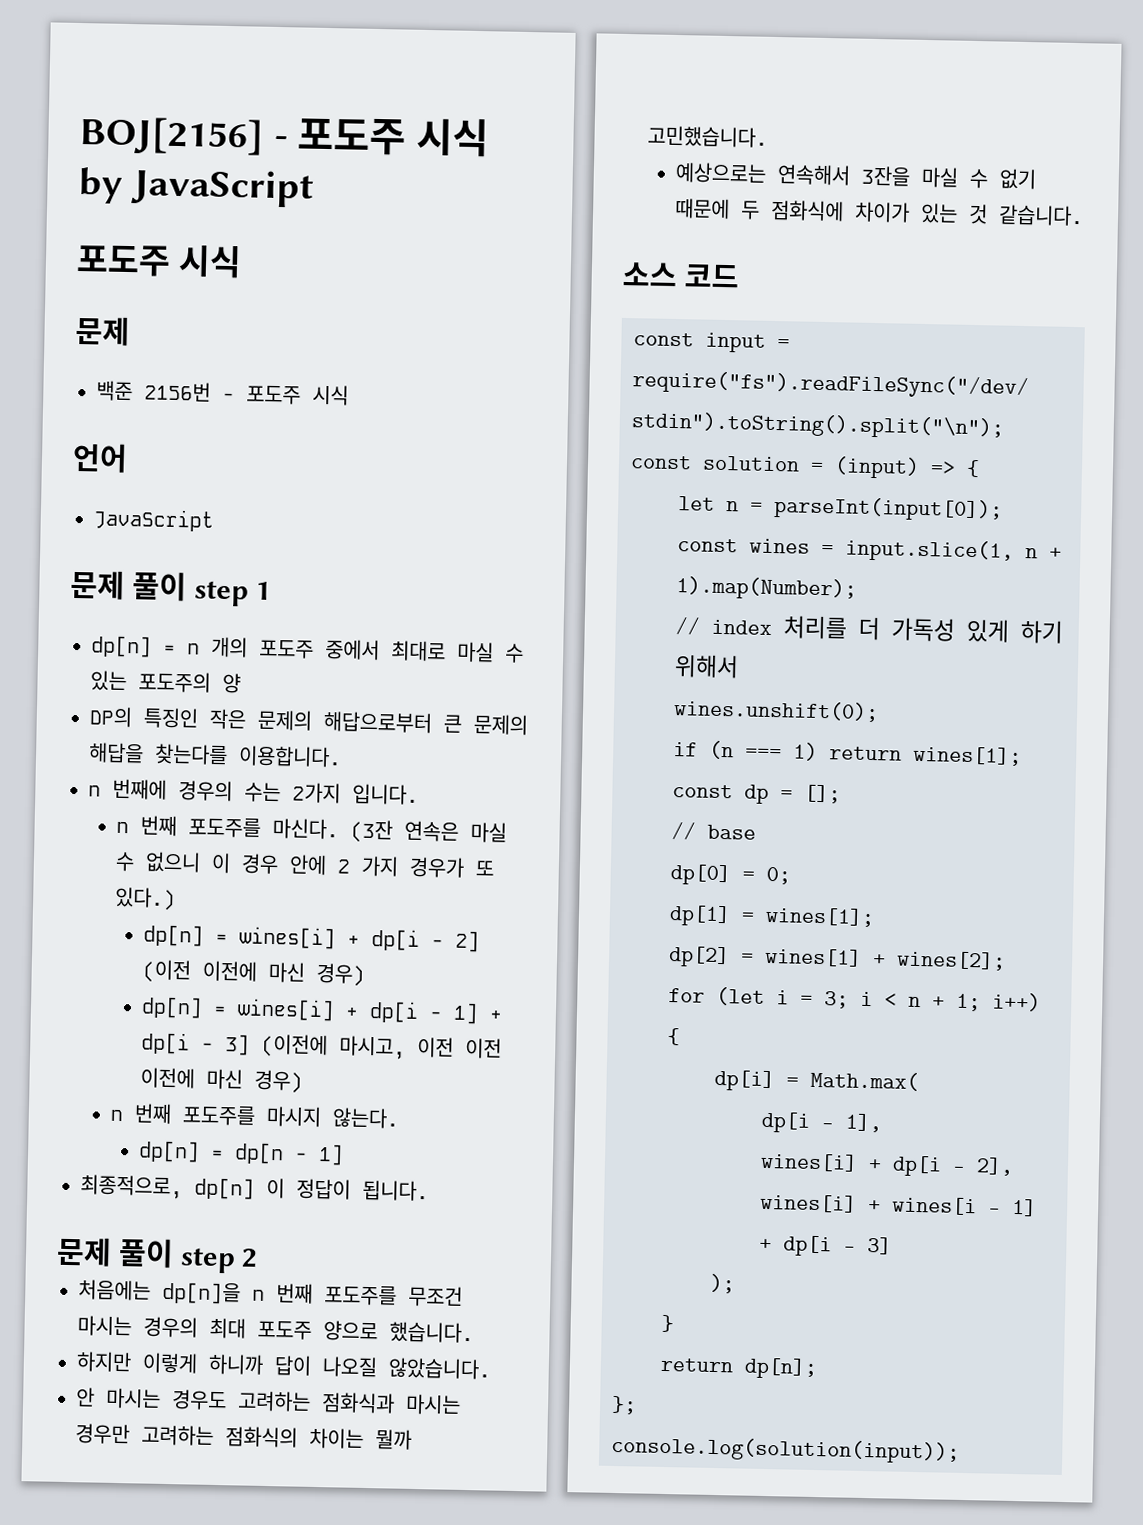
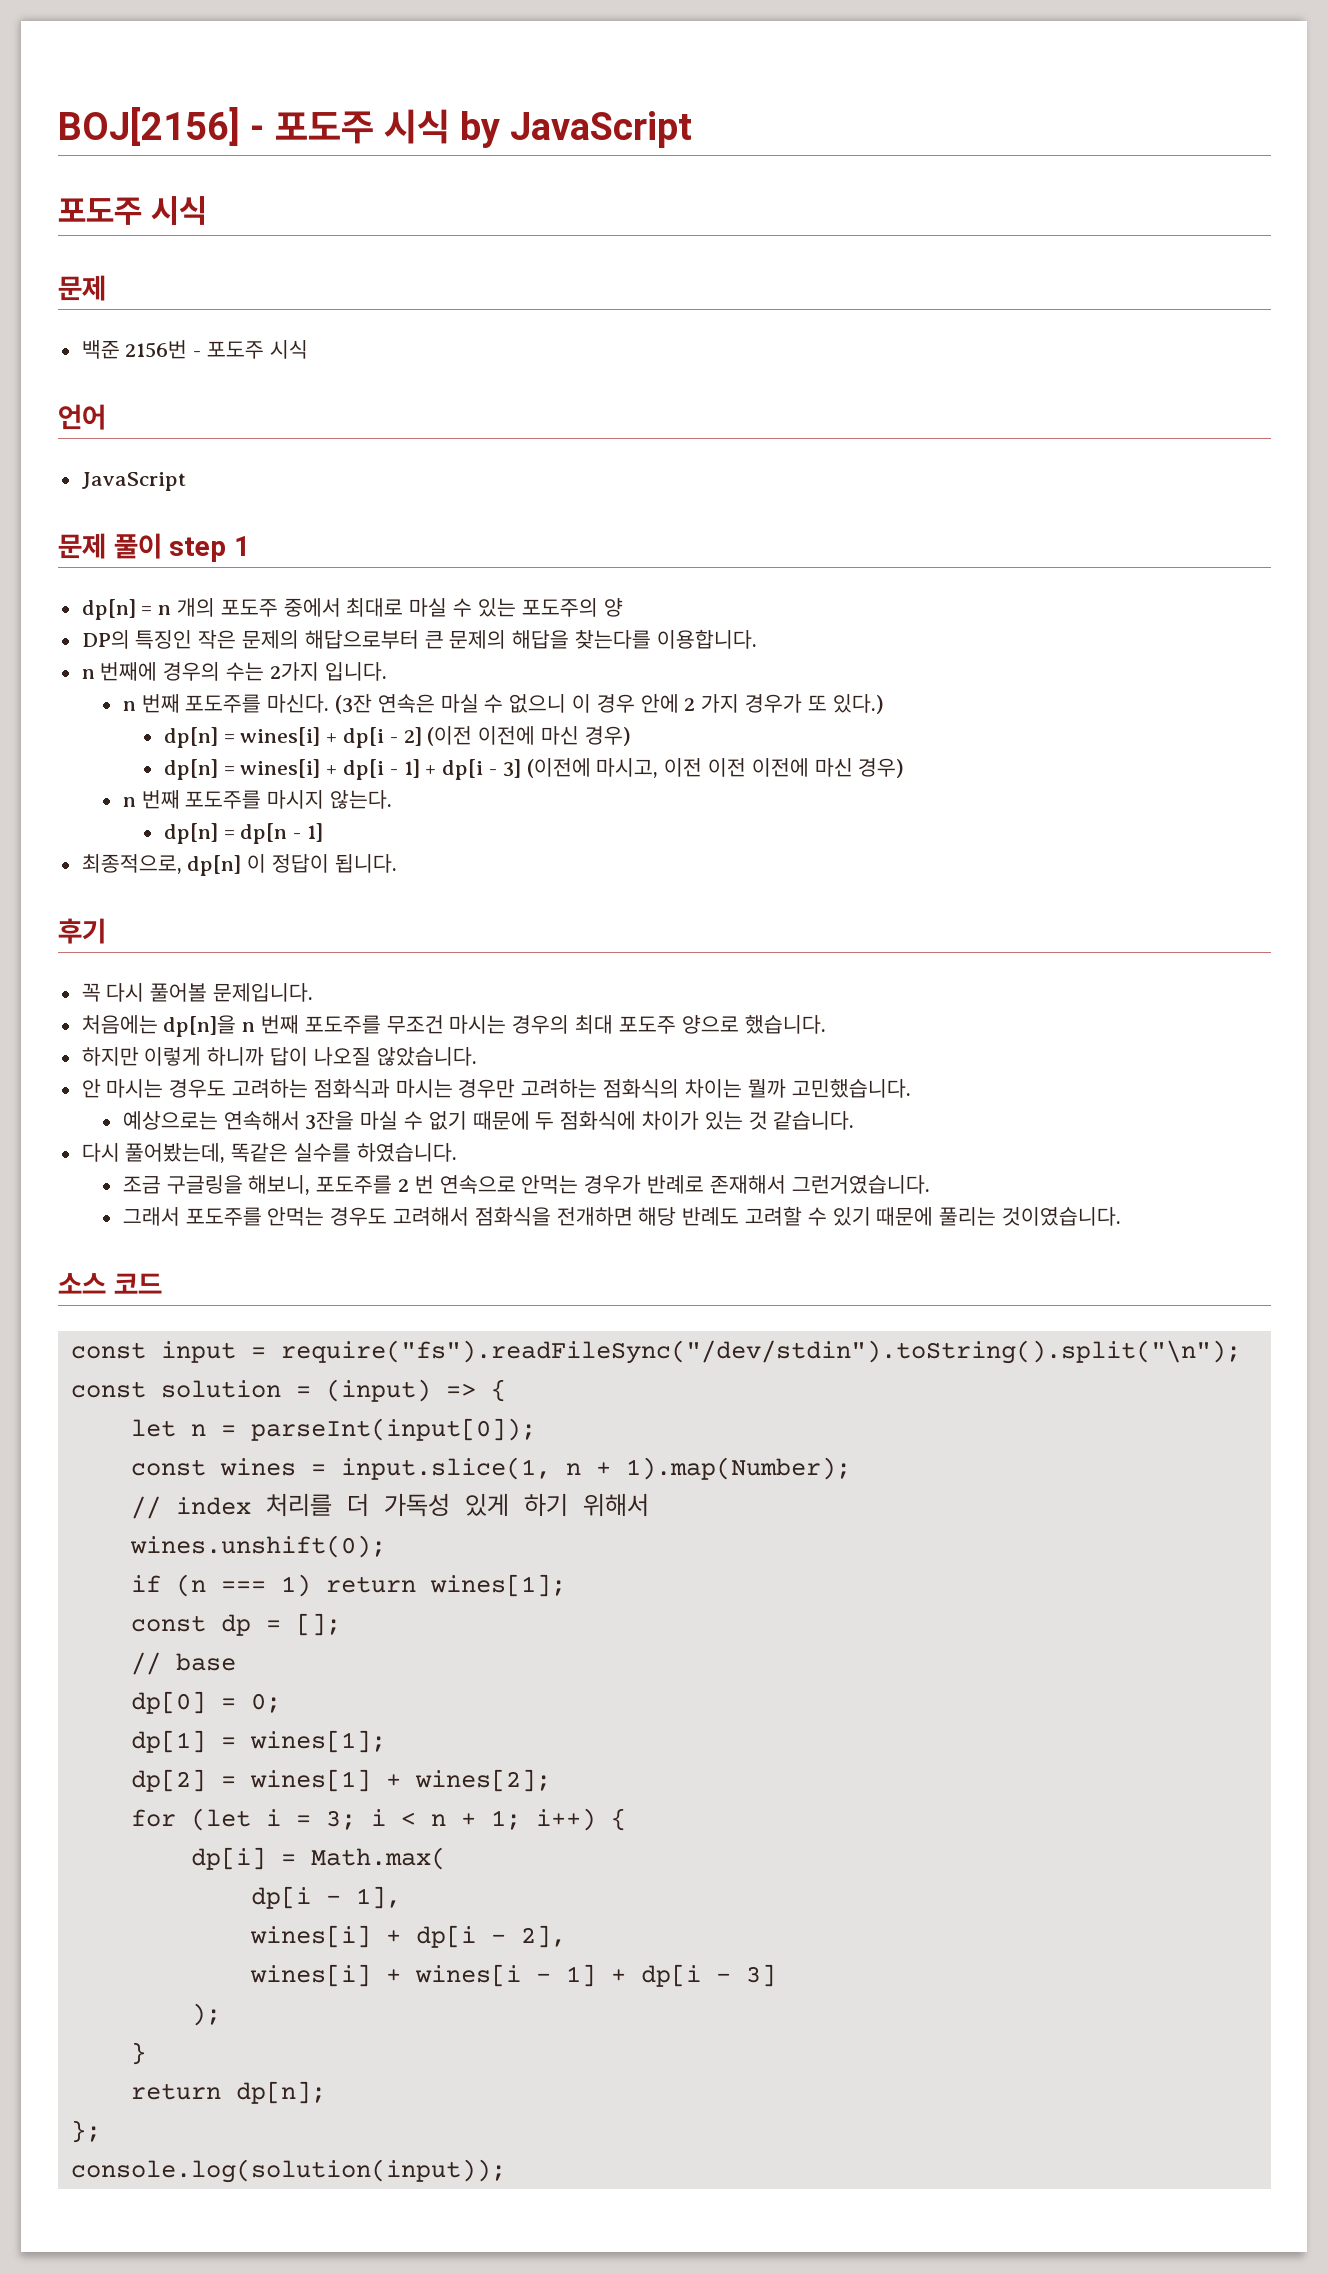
[56,1236,259,1274] 문제 풀이 step 2 -> [58,918,106,944] [81,983,314,1002] 후기 // 꼭 다시 풀어볼 문제입니다.
(1085, 215) none -> [81,1143,457,1163] [122,1175,930,1195] [122,1206,1121,1226] // 다시 풀어봤는데, 똑같은 실수를 하였습니다. // 조금 구글링을 해보니, 포도주를 2 번 연속으로 안먹는 경우가 반례로 존재해서 그런거였습니다. // 그래서 포도주를 안먹는 경우도 고려해서 점화식을 전개하면 해당 반례도 고려할 수 있기 때문에 풀리는 것이였습니다.

